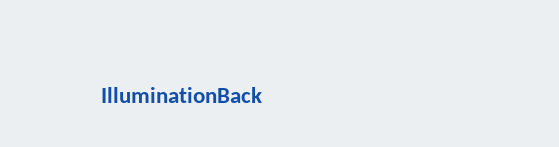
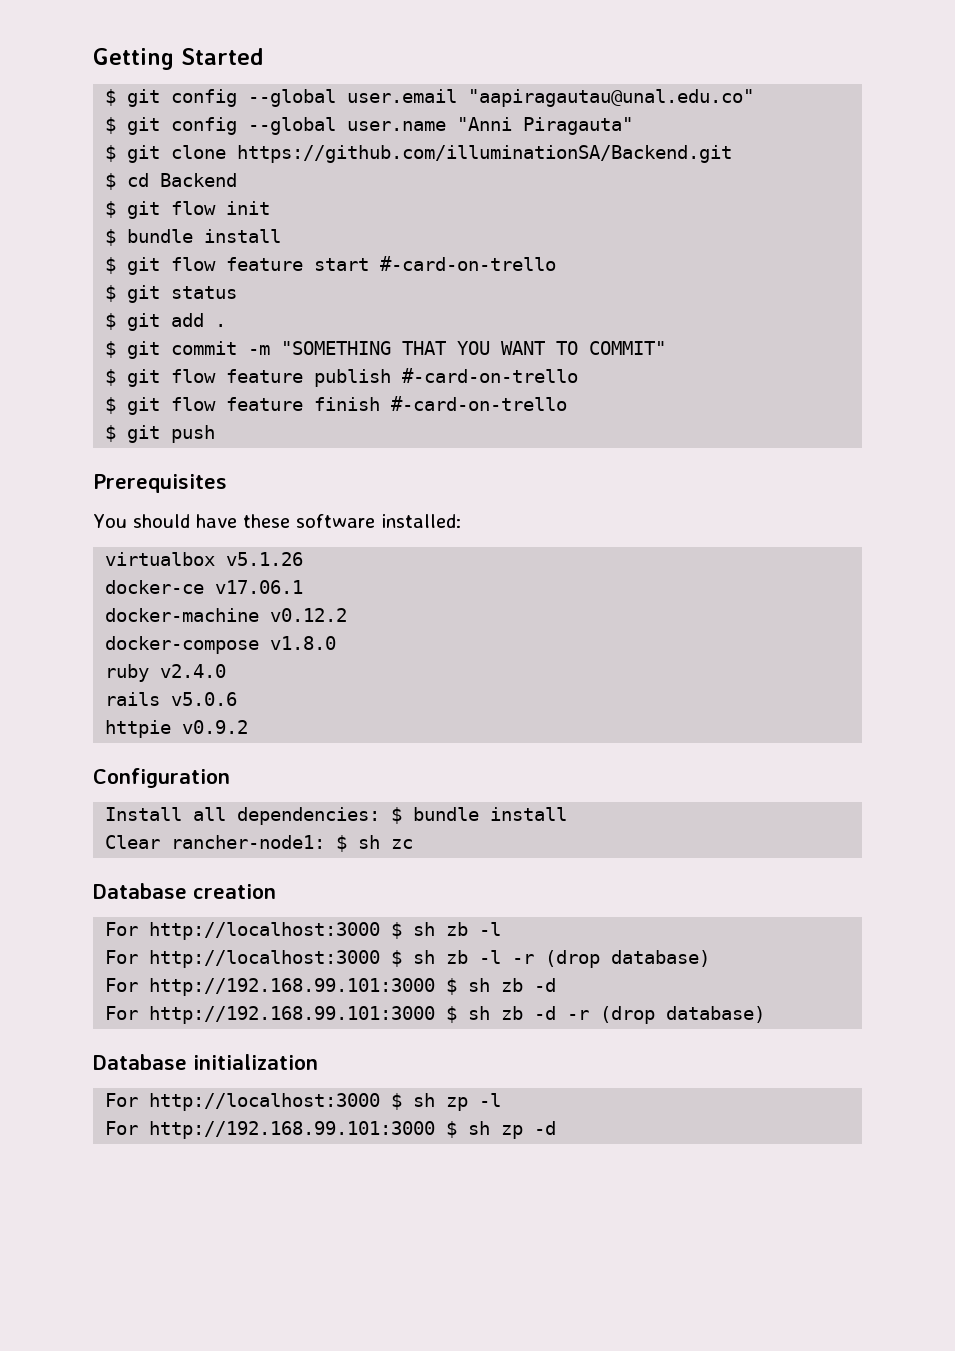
[101,87,262,103] IlluminationBack -> [93,48,263,70] [105,89,755,107] [105,117,634,135] [105,145,733,163] [105,173,238,190] [105,201,271,219] [105,229,282,246] [105,256,557,275] [105,285,238,303] [105,313,227,331] [105,341,667,359] [105,368,579,387] [105,396,568,415] [105,425,216,443] [93,474,227,493] [93,514,461,528] [105,552,304,566] [105,580,304,594] [105,608,348,622] [105,636,337,654] [105,664,227,682] [105,692,238,706] [105,720,249,738] [93,768,230,788] [105,807,568,825] [105,835,414,852] [93,883,276,899] [105,922,502,940] [105,950,711,968] [105,978,557,996] [105,1006,766,1024] [93,1054,318,1070] [105,1093,502,1111] [105,1121,557,1139] Getting Started // $ git config --global user.email "aapiragautau@unal.edu.co" // $ git config --global user.name "Anni Piragauta" // $ git clone https://github.com/illuminationSA/Backend.git // $ cd Backend // $ git flow init // $ bundle install // $ git flow feature start #-card-on-trello // $ git status // $ git add . // $ git commit -m "SOMETHING THAT YOU WANT TO COMMIT" // $ git flow feature publish #-card-on-trello // $ git flow feature finish #-card-on-trello // $ git push // Prerequisites // You should have these software installed: // virtualbox v5.1.26 // docker-ce v17.06.1 // docker-machine v0.12.2 // docker-compose v1.8.0 // ruby v2.4.0 // rails v5.0.6 // httpie v0.9.2 // Configuration // Install all dependencies: $ bundle install // Clear rancher-node1: $ sh zc // Database creation // For http://localhost:3000 $ sh zb -l // For http://localhost:3000 $ sh zb -l -r (drop database) // For http://192.168.99.101:3000 $ sh zb -d // For http://192.168.99.101:3000 $ sh zb -d -r (drop database) // Database initialization // For http://localhost:3000 $ sh zp -l // For http://192.168.99.101:3000 $ sh zp -d

